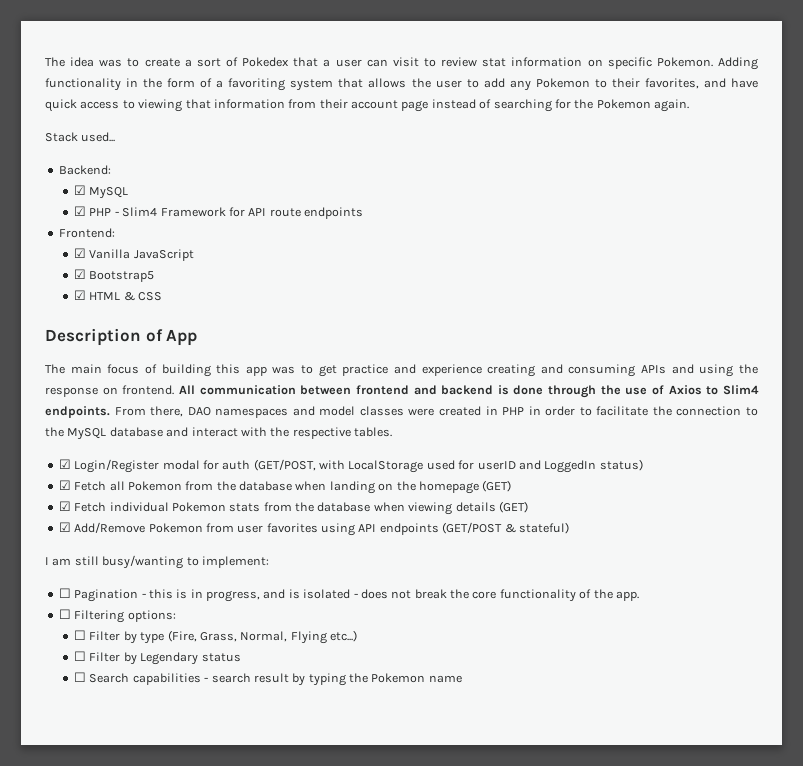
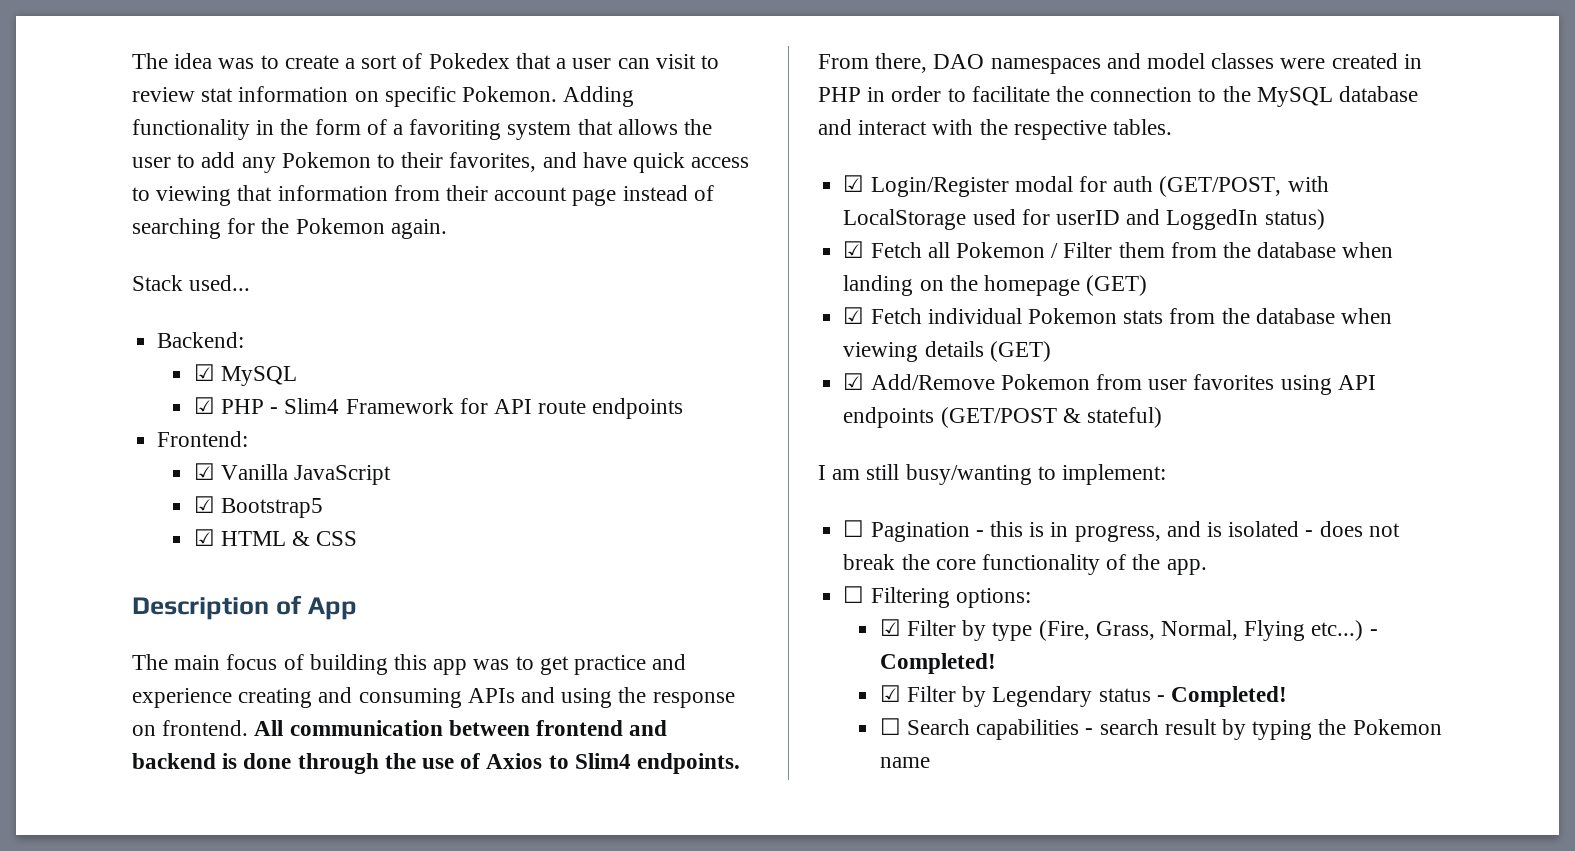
(182, 486) none -> [1051,242,1165,258] / Filter them
[74,630,87,640] ☐ -> [879,619,901,636] ☑
[74,651,87,661] // ☐ -> [1369,629,1378,636] [879,653,996,674] [879,685,901,702] - Completed! // ☑
(241, 657) none -> [1156,686,1287,707] - Completed!

